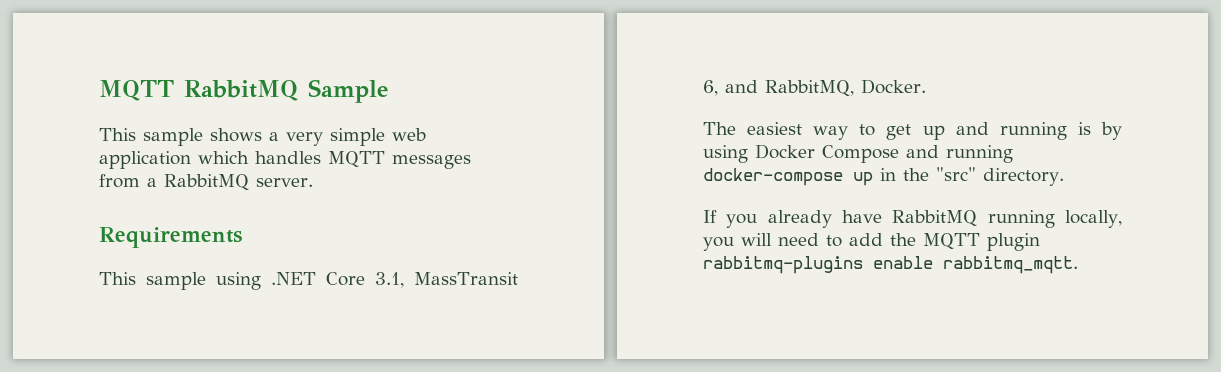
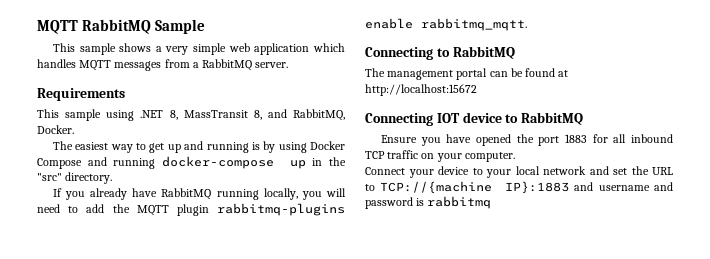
[326,272,519,288] [703,80,718,96] Core 3.1, MassTransit 6, -> [169,110,262,120] 8, MassTransit 8,
(1078, 265) none -> [365,46,515,60] [365,68,569,80] [365,84,477,96] [365,112,584,126] [380,134,673,146] [365,150,515,162] [365,166,673,178] [365,181,673,194] [365,196,492,209] // Connecting to RabbitMQ // The management portal can be found at http://localhost:15672 // Connecting IOT device to RabbitMQ // Ensure you have opened the port 1883 for all inbound TCP traffic on your computer. // Connect your device to your local network and set the URL to TCP://{machine IP}:1883 and username and password is rabbitmq

